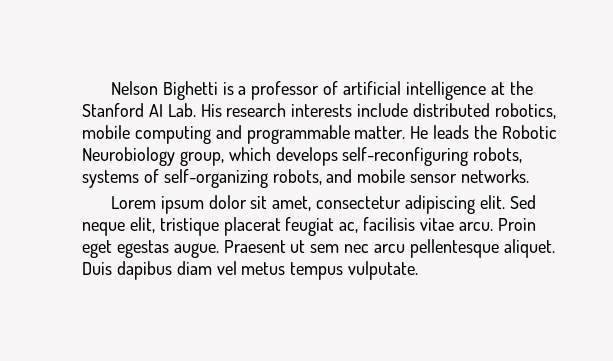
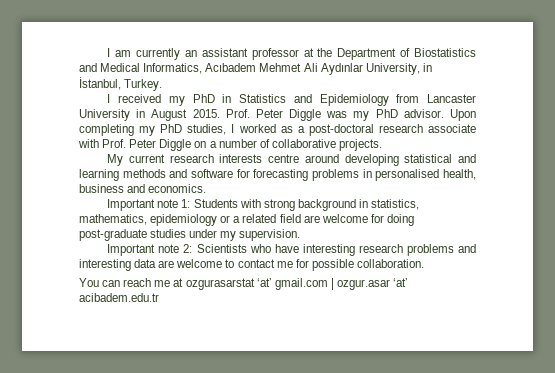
[110,81,533,100] [82,103,556,119] [82,125,557,144] [82,147,523,166] [82,169,530,188] [110,195,536,214] [82,217,536,236] [82,239,555,258] [82,261,419,280] Nelson Bighetti is a professor of artificial intelligence at the Stanford AI Lab. His research interests include distributed robotics, mobile computing and programmable matter. He leads the Robotic Neurobiology group, which develops self-reconfiguring robots, systems of self-organizing robots, and mobile sensor networks. // Lorem ipsum dolor sit amet, consectetur adipiscing elit. Sed neque elit, tristique placerat feugiat ac, facilisis vitae arcu. Proin eget egestas augue. Praesent ut sem nec arcu pellentesque aliquet. Duis dapibus diam vel metus tempus vulputate. -> [107,48,476,60] [79,63,432,75] [79,77,163,91] [107,94,476,106] [79,109,477,121] [79,124,476,136] [78,139,382,151] [107,154,476,166] [79,169,476,181] [79,184,207,193] [107,199,420,211] [79,214,414,226] [79,229,301,241] [107,244,477,256] [79,259,424,271] [79,278,409,290] [79,293,159,302] I am currently an assistant professor at the Department of Biostatistics and Medical Informatics, Acıbadem Mehmet Ali Aydınlar University, in İstanbul, Turkey. // I received my PhD in Statistics and Epidemiology from Lancaster University in August 2015. Prof. Peter Diggle was my PhD advisor. Upon completing my PhD studies, I worked as a post-doctoral research associate with Prof. Peter Diggle on a number of collaborative projects. // My current research interests centre around developing statistical and learning methods and software for forecasting problems in personalised health, business and economics. // Important note 1: Students with strong background in statistics, mathematics, epidemiology or a related field are welcome for doing post-graduate studies under my supervision. // Important note 2: Scientists who have interesting research problems and interesting data are welcome to contact me for possible collaboration. // You can reach me at ozgurasarstat ‘at’ gmail.com | ozgur.asar ‘at’ acibadem.edu.tr

